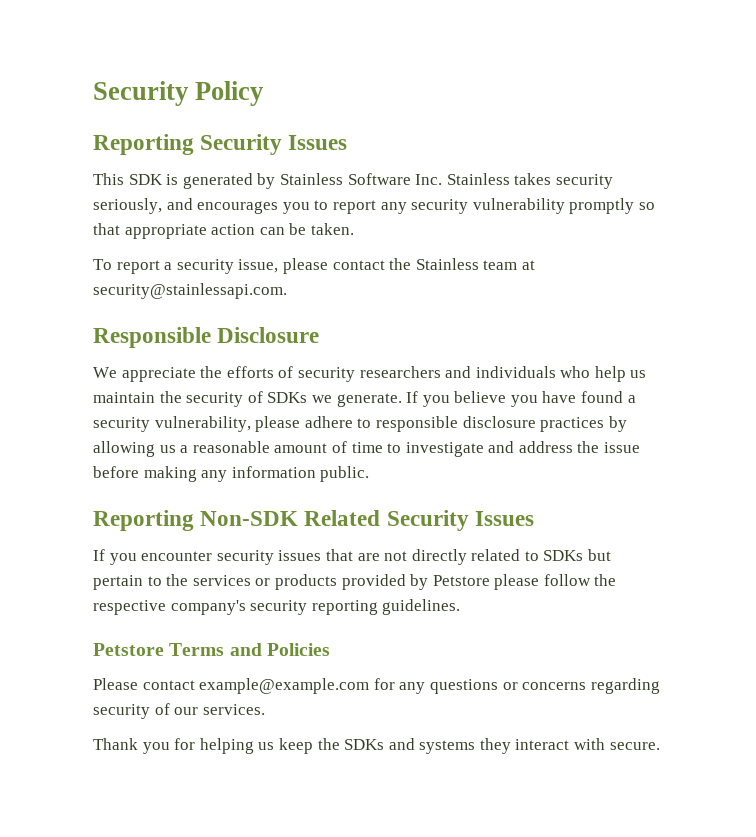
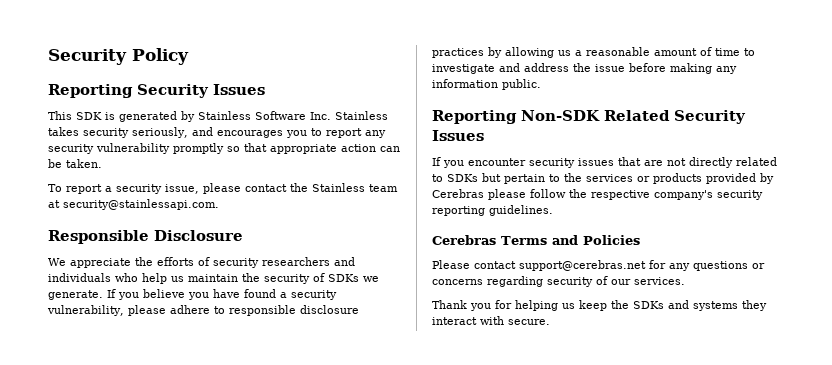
[432,575,490,586] Petstore -> [432,189,484,198] Cerebras
[93,643,164,656] Petstore -> [432,235,496,245] Cerebras
[199,678,370,694] example@example.com -> [519,260,646,271] support@cerebras.net

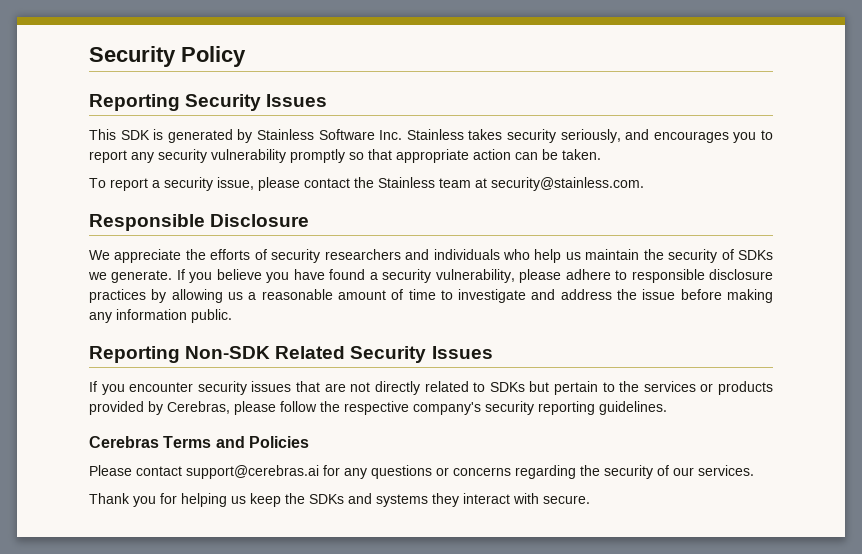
[63,199,219,210] security@stainlessapi.com. -> [491,177,644,191] security@stainless.com.
[432,189,484,198] Cerebras -> [167,401,230,414] Cerebras,
[519,260,646,271] support@cerebras.net -> [186,465,319,479] support@cerebras.ai
(543, 281) none -> [580,465,600,476] the

